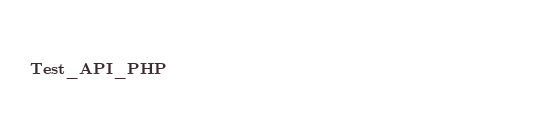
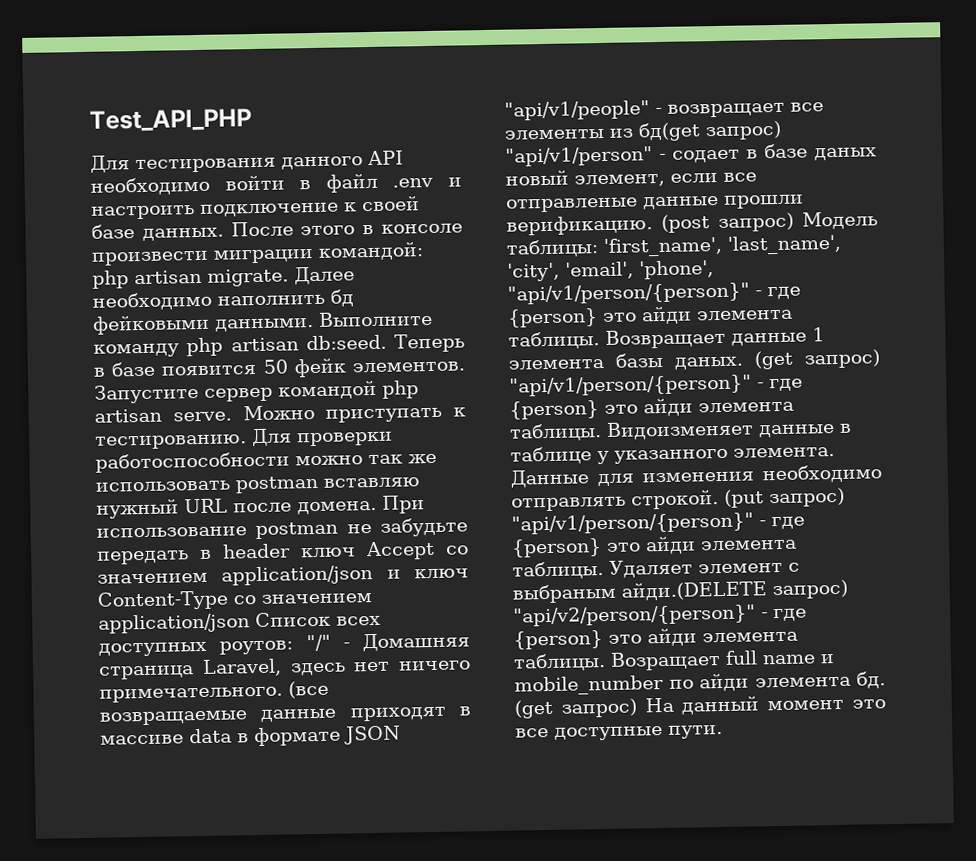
(167, 71) none -> [90,150,404,174] [90,172,462,196] [91,195,420,220] [91,221,464,241] [91,241,424,266] [92,266,355,289] [92,289,354,311] [92,310,433,335] [93,333,465,358] [93,357,465,378] [94,379,419,404] [94,404,466,423] [95,428,393,450] [95,451,437,473] [95,475,420,494] [96,495,425,519] [96,517,468,540] [97,540,469,565] [97,565,469,586] [97,590,372,611] [98,611,381,634] [98,632,470,657] [99,658,471,680] [99,680,329,703] [99,706,471,726] [100,725,401,747] [504,100,824,121] [504,120,782,142] [505,143,877,167] [505,169,757,188] [506,194,804,213] [506,211,878,236] [506,234,841,258] [507,260,714,282] [507,282,801,305] [507,305,793,328] [508,327,825,350] [508,349,880,370] [509,374,803,397] [509,397,794,420] [509,420,852,442] [510,446,835,465] [510,464,882,488] [511,487,845,512] [511,512,805,535] [511,535,797,558] [512,559,800,580] [512,579,848,604] [513,604,807,627] [513,627,798,650] [513,650,835,672] [514,671,886,696] [514,695,886,719] [515,724,723,741] // Для тестирования данного API необходимо войти в файл .env и настроить подключение к своей базе данных. После этого в консоле произвести миграции командой: php artisan migrate. Далее необходимо наполнить бд фейковыми данными. Выполните команду php artisan db:seed. Теперь в базе появится 50 фейк элементов. Запустите сервер командой php artisan serve. Можно приступать к тестированию. Для проверки работоспособности можно так же использовать postman вставляю нужный URL после домена. При использование postman не забудьте передать в header ключ Accept со значением application/json и ключ Content-Type со значением application/json Список всех доступных роутов: "/" - Домашняя страница Laravel, здесь нет ничего примечательного. (все возвращаемые данные приходят в массиве data в формате JSON "api/v1/people" - возвращает все элементы из бд(get запрос) "api/v1/person" - содает в базе даных новый элемент, если все отправленые данные прошли верификацию. (post запрос) Модель таблицы: 'first_name', 'last_name', 'city', 'email', 'phone', "api/v1/person/{person}" - где {person} это айди элемента таблицы. Возвращает данные 1 элемента базы даных. (get запрос) "api/v1/person/{person}" - где {person} это айди элемента таблицы. Видоизменяет данные в таблице у указанного элемента. Данные для изменения необходимо отправлять строкой. (put запрос) "api/v1/person/{person}" - где {person} это айди элемента таблицы. Удаляет элемент с выбраным айди.(DELETE запрос) "api/v2/person/{person}" - где {person} это айди элемента таблицы. Возращает full name и mobile_number по айди элемента бд. (get запрос) На данный момент это все доступные пути.

